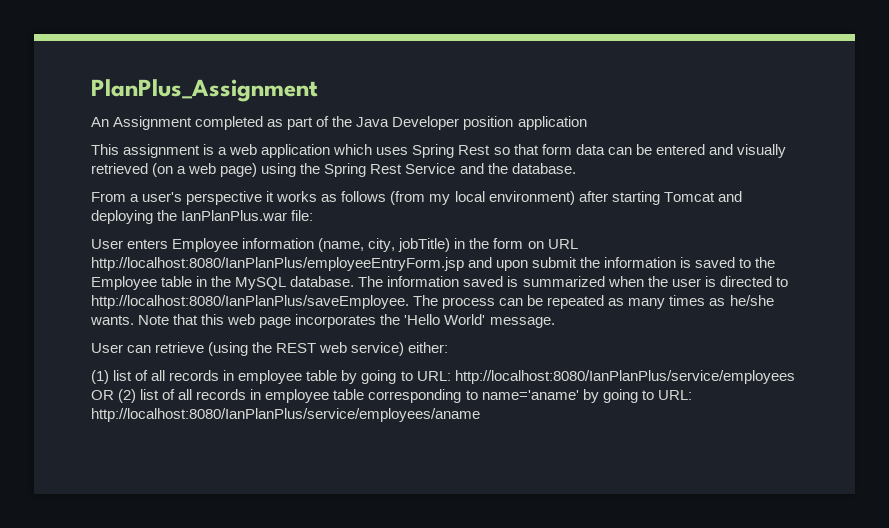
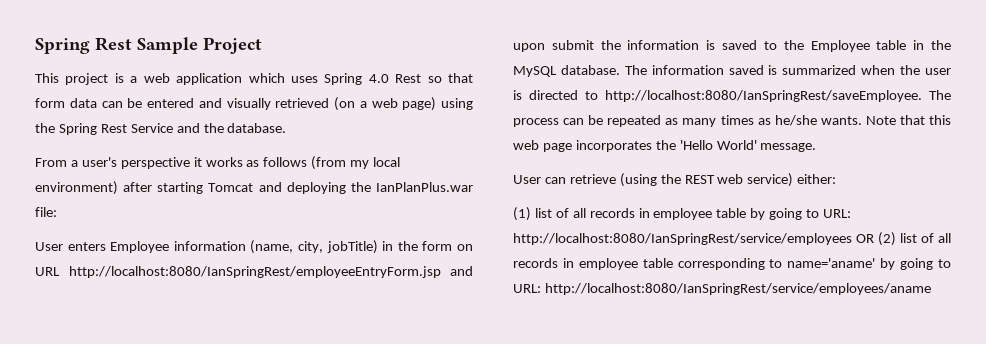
[91,79,318,102] [91,116,587,130] PlanPlus_Assignment // An Assignment completed as part of the Java Developer position application -> [35,37,262,54] Spring Rest Sample Project
[123,144,201,158] assignment -> [65,73,109,85] project
(455, 151) none -> [368,74,389,83] 4.0
[91,257,464,271] http://localhost:8080/IanPlanPlus/employeeEntryForm.jsp -> [68,266,441,278] http://localhost:8080/IanSpringRest/employeeEntryForm.jsp
[91,295,409,309] http://localhost:8080/IanPlanPlus/saveEmployee. -> [605,90,922,102] http://localhost:8080/IanSpringRest/saveEmployee.
[454,370,795,384] http://localhost:8080/IanPlanPlus/service/employees -> [513,233,852,245] http://localhost:8080/IanSpringRest/service/employees
[91,408,480,422] http://localhost:8080/IanPlanPlus/service/employees/aname -> [544,283,931,295] http://localhost:8080/IanSpringRest/service/employees/aname

